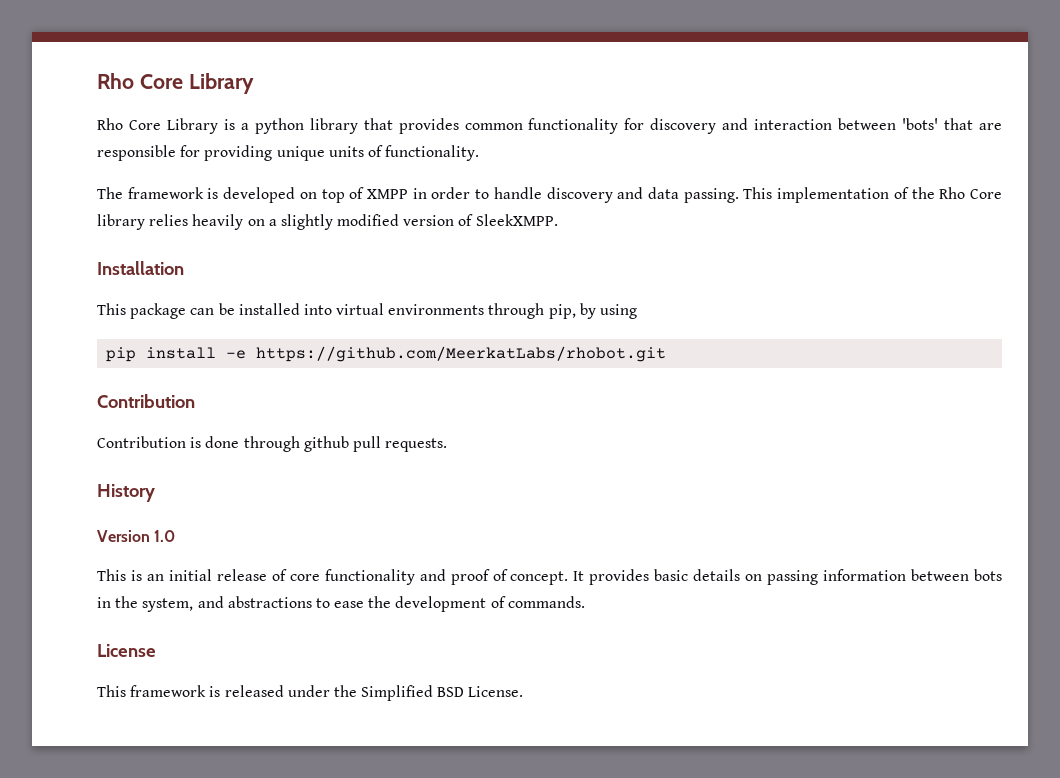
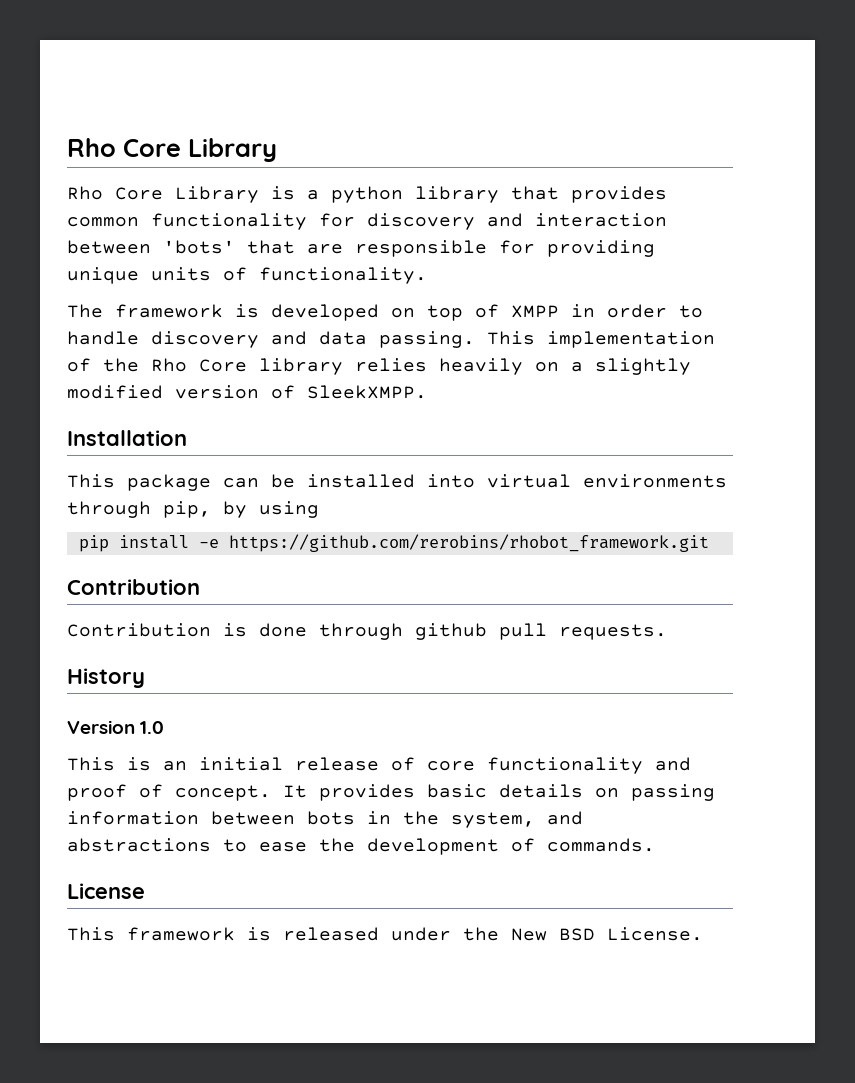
[256,346,667,362] https://github.com/MeerkatLabs/rhobot.git -> [228,534,709,552] https://github.com/rerobins/rhobot_framework.git
[361,685,434,701] Simplified -> [511,928,547,941] New

